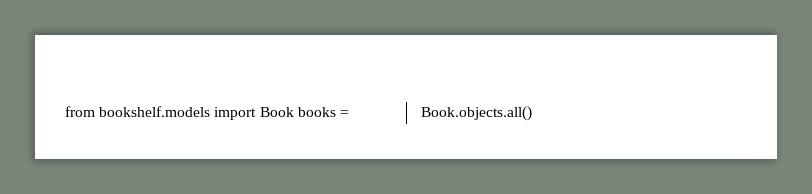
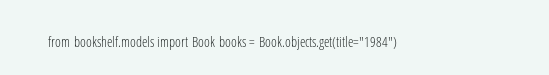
[421,106,532,121] Book.objects.all() -> [258,36,397,50] Book.objects.get(title="1984")

